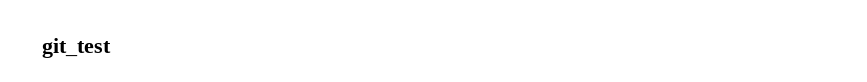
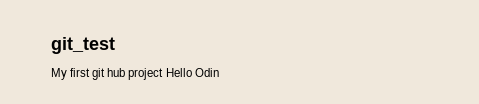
(111, 48) none -> [51,68,219,80] // My first git hub project Hello Odin

